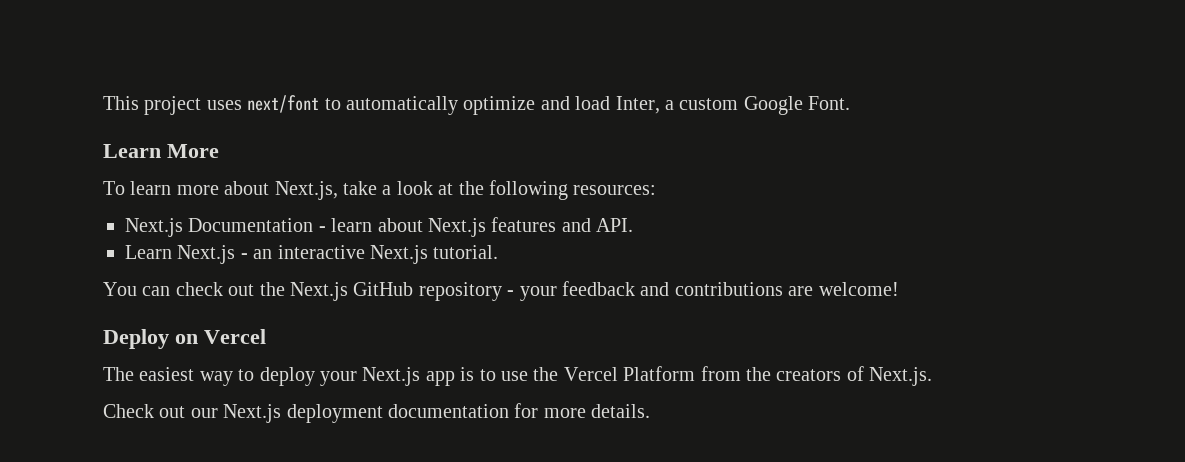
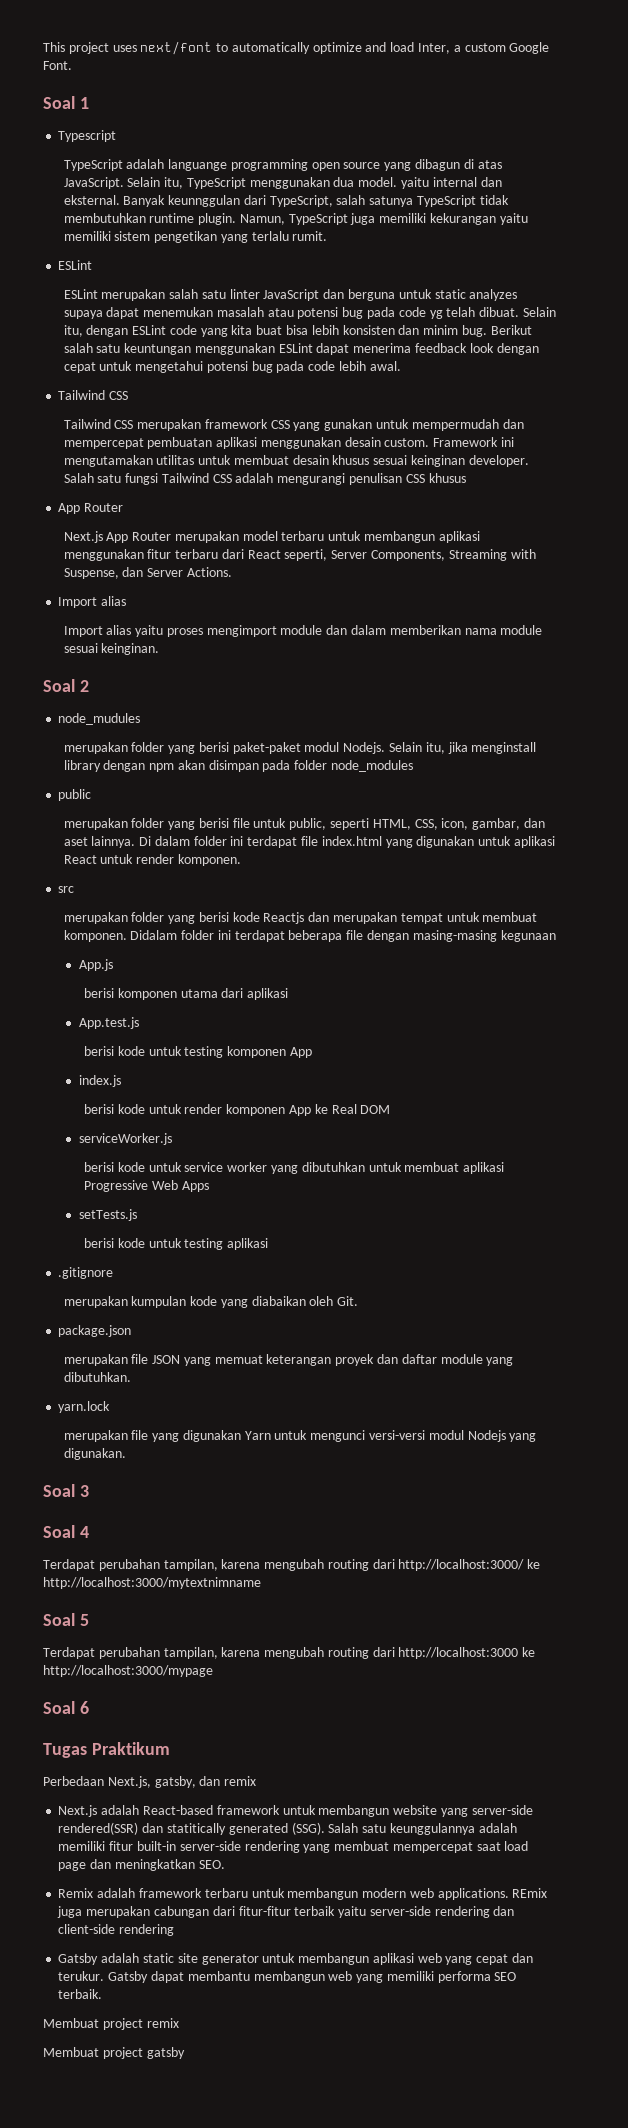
[103,144,219,158] [103,180,657,200] [125,217,634,237] [125,245,499,264] [103,281,899,301] [103,329,266,349] [103,366,933,386] [103,403,651,423] Learn More // To learn more about Next.js, take a look at the following resources: // Next.js Documentation - learn about Next.js features and API. // Learn Next.js - an interactive Next.js tutorial. // You can check out the Next.js GitHub repository - your feedback and contributions are welcome! // Deploy on Vercel // The easiest way to deploy your Next.js app is to use the Vercel Platform from the creators of Next.js. // Check out our Next.js deployment documentation for more details. -> [43,96,89,109] [58,130,117,142] [63,159,502,171] [63,177,502,189] [63,195,509,207] [63,213,528,225] [63,231,328,243] [58,260,93,270] [63,289,518,301] [63,307,556,319] [63,325,532,337] [63,343,539,355] [63,361,401,373] [58,390,129,400] [63,419,524,431] [63,437,515,449] [63,455,529,467] [63,473,466,485] [58,503,124,514] [63,531,480,543] [63,549,536,561] [63,567,232,579] [58,596,127,608] [63,625,543,637] [63,643,160,655] [43,679,89,692] [58,713,141,725] [63,742,537,754] [63,760,414,772] [58,789,92,801] [63,818,545,830] [63,836,555,848] [63,854,241,866] [58,886,75,893] [63,912,538,924] [63,930,556,942] [78,959,113,971] [84,988,289,1000] [78,1017,139,1029] [84,1046,313,1058] [78,1075,121,1087] [84,1104,391,1116] [78,1133,172,1145] [84,1162,505,1174] [84,1180,209,1192] [78,1209,137,1221] [84,1238,269,1250] [58,1267,114,1279] [63,1296,359,1308] [58,1325,132,1337] [63,1354,514,1366] [63,1372,131,1382] [58,1401,111,1413] [63,1430,537,1442] [63,1448,126,1460] [43,1484,89,1497] [43,1525,89,1538] [43,1559,541,1571] [43,1577,261,1589] [43,1613,89,1626] [43,1647,536,1659] [43,1665,213,1677] [43,1701,89,1714] [43,1742,170,1758] [43,1776,257,1788] [58,1805,533,1817] [58,1822,517,1835] [58,1841,529,1853] [58,1859,225,1871] [58,1888,548,1900] [57,1906,515,1918] [58,1924,175,1936] [58,1953,533,1965] [58,1971,517,1983] [58,1989,103,1999] [43,2018,179,2030] [43,2047,185,2059] Soal 1 // Typescript // TypeScript adalah languange programming open source yang dibagun di atas JavaScript. Selain itu, TypeScript menggunakan dua model. yaitu internal dan eksternal. Banyak keunnggulan dari TypeScript, salah satunya TypeScript tidak membutuhkan runtime plugin. Namun, TypeScript juga memiliki kekurangan yaitu memiliki sistem pengetikan yang terlalu rumit. // ESLint // ESLint merupakan salah satu linter JavaScript dan berguna untuk static analyzes supaya dapat menemukan masalah atau potensi bug pada code yg telah dibuat. Selain itu, dengan ESLint code yang kita buat bisa lebih konsisten dan minim bug. Berikut salah satu keuntungan menggunakan ESLint dapat menerima feedback look dengan cepat untuk mengetahui potensi bug pada code lebih awal. // Tailwind CSS // Tailwind CSS merupakan framework CSS yang gunakan untuk mempermudah dan mempercepat pembuatan aplikasi menggunakan desain custom. Framework ini mengutamakan utilitas untuk membuat desain khusus sesuai keinginan developer. Salah satu fungsi Tailwind CSS adalah mengurangi penulisan CSS khusus // App Router // Next.js App Router merupakan model terbaru untuk membangun aplikasi menggunakan fitur terbaru dari React seperti, Server Components, Streaming with Suspense, dan Server Actions. // Import alias // Import alias yaitu proses mengimport module dan dalam memberikan nama module sesuai keinginan. // Soal 2 // node_mudules // merupakan folder yang berisi paket-paket modul Nodejs. Selain itu, jika menginstall library dengan npm akan disimpan pada folder node_modules // public // merupakan folder yang berisi file untuk public, seperti HTML, CSS, icon, gambar, dan aset lainnya. Di dalam folder ini terdapat file index.html yang digunakan untuk aplikasi React untuk render komponen. // src // merupakan folder yang berisi kode Reactjs dan merupakan tempat untuk membuat komponen. Didalam folder ini terdapat beberapa file dengan masing-masing kegunaan // App.js // berisi komponen utama dari aplikasi // App.test.js // berisi kode untuk testing komponen App // index.js // berisi kode untuk render komponen App ke Real DOM // serviceWorker.js // berisi kode untuk service worker yang dibutuhkan untuk membuat aplikasi Progressive Web Apps // setTests.js // berisi kode untuk testing aplikasi // .gitignore // merupakan kumpulan kode yang diabaikan oleh Git. // package.json // merupakan file JSON yang memuat keterangan proyek dan daftar module yang dibutuhkan. // yarn.lock // merupakan file yang digunakan Yarn untuk mengunci versi-versi modul Nodejs yang digunakan. // Soal 3 // Soal 4 // Terdapat perubahan tampilan, karena mengubah routing dari http://localhost:3000/ ke http://localhost:3000/mytextnimname // Soal 5 // Terdapat perubahan tampilan, karena mengubah routing dari http://localhost:3000 ke http://localhost:3000/mypage // Soal 6 // Tugas Praktikum // Perbedaan Next.js, gatsby, dan remix // Next.js adalah React-based framework untuk membangun website yang server-side rendered(SSR) dan statitically generated (SSG). Salah satu keunggulannya adalah memiliki fitur built-in server-side rendering yang membuat mempercepat saat load page dan meningkatkan SEO. // Remix adalah framework terbaru untuk membangun modern web applications. REmix juga merupakan cabungan dari fitur-fitur terbaik yaitu server-side rendering dan client-side rendering // Gatsby adalah static site generator untuk membangun aplikasi web yang cepat dan terukur. Gatsby dapat membantu membangun web yang memiliki performa SEO terbaik. // Membuat project remix // Membuat project gatsby

